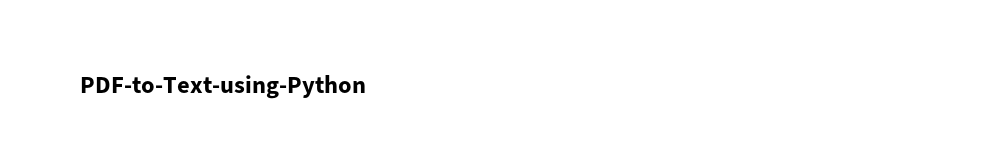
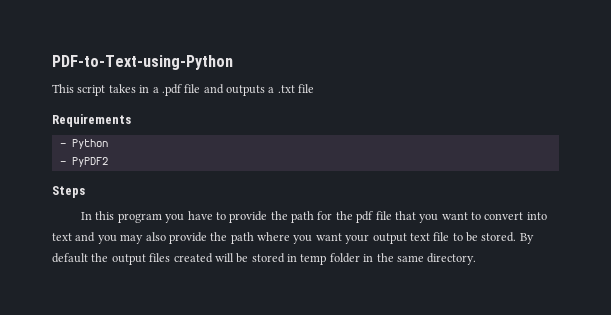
(366, 87) none -> [52,84,315,96] [52,114,131,127] [59,139,108,149] [59,157,108,167] [52,186,85,198] [81,211,547,223] [52,232,534,244] [52,253,477,265] // This script takes in a .pdf file and outputs a .txt file // Requirements // - Python // - PyPDF2 // Steps // In this program you have to provide the path for the pdf file that you want to convert into text and you may also provide the path where you want your output text file to be stored. By default the output files created will be stored in temp folder in the same directory.

